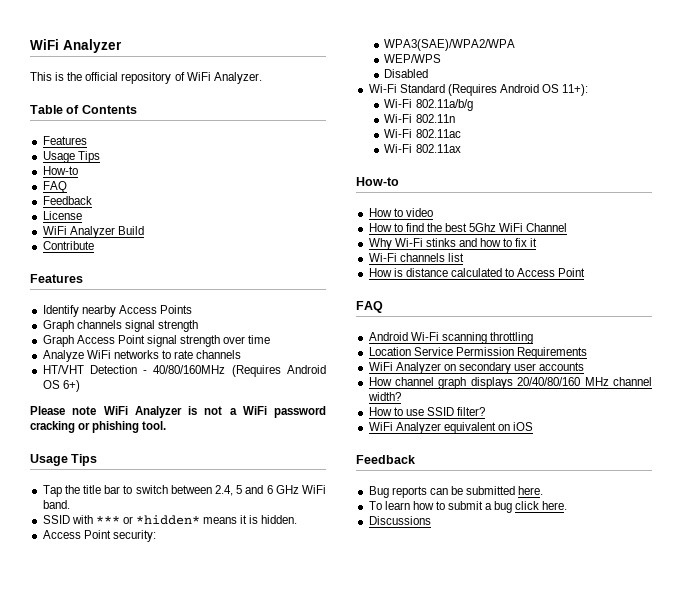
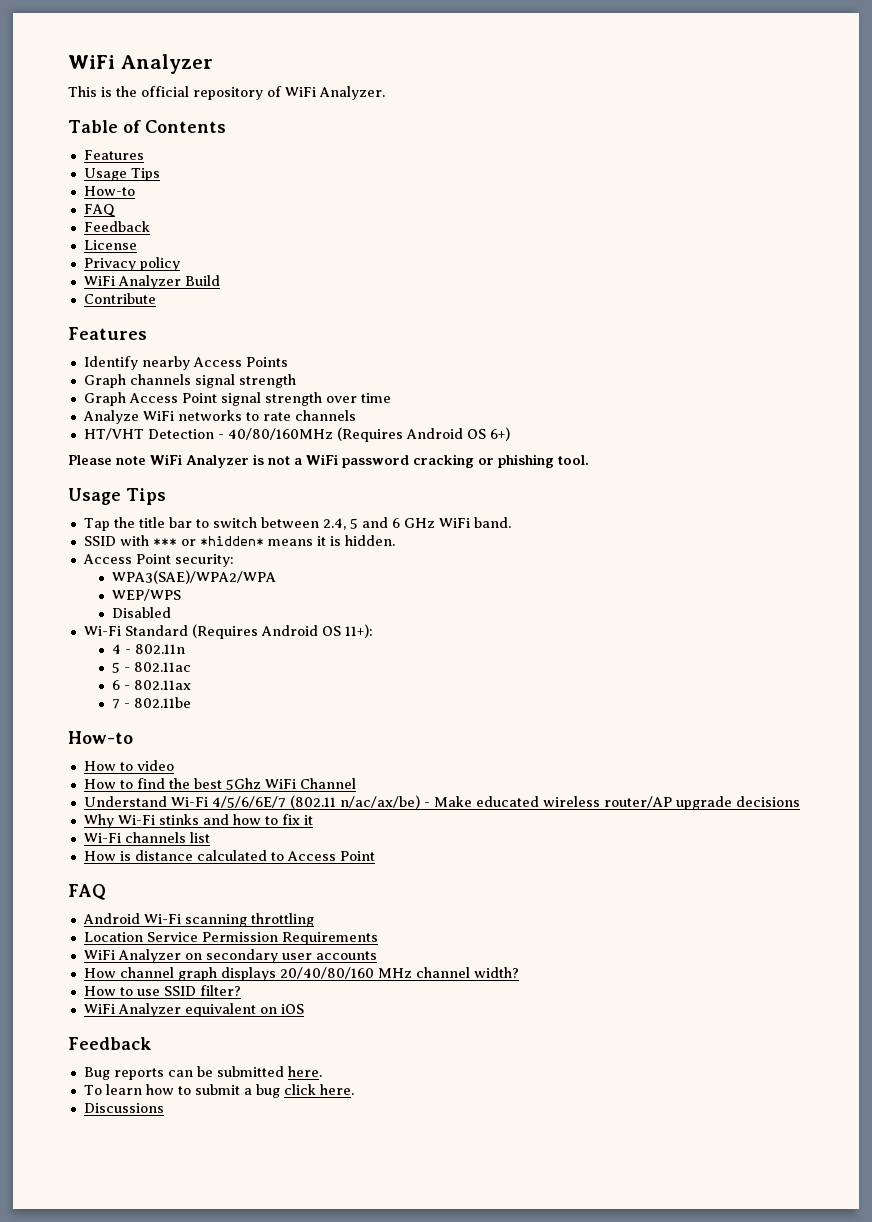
(82, 215) none -> [83,257,180,271] // Privacy policy
[384,99,473,111] [384,114,413,123] Wi-Fi 802.11a/b/g // Wi-Fi -> [112,644,132,654] 4 -
[384,129,413,138] Wi-Fi -> [112,662,131,673] 5 -
[384,144,413,153] Wi-Fi -> [112,680,131,690] 6 -
(461, 148) none -> [112,697,192,709] // 7 - 802.11be
(568, 227) none -> [83,795,800,810] // Understand Wi-Fi 4/5/6/6E/7 (802.11 n/ac/ax/be) - Make educated wireless router/AP upgrade decisions

